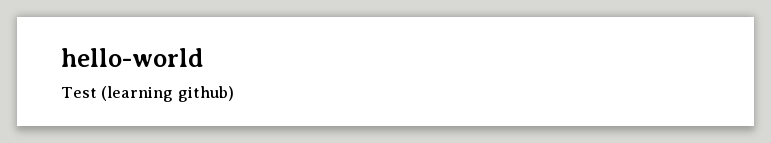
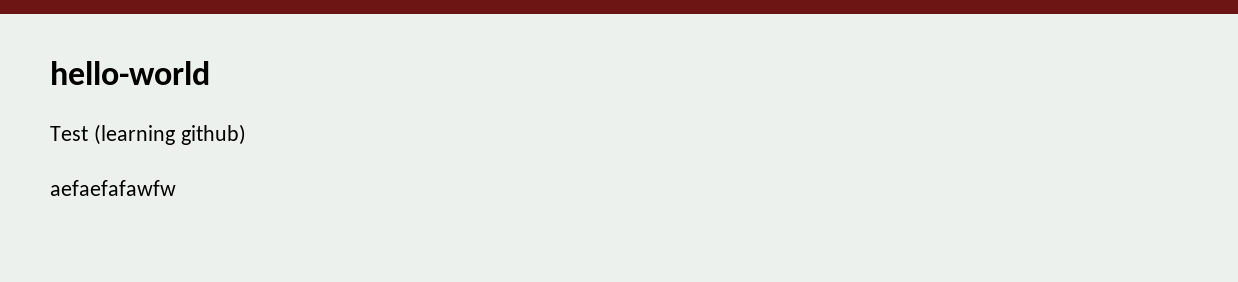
(234, 94) none -> [50,180,176,196] // aefaefafawfw

